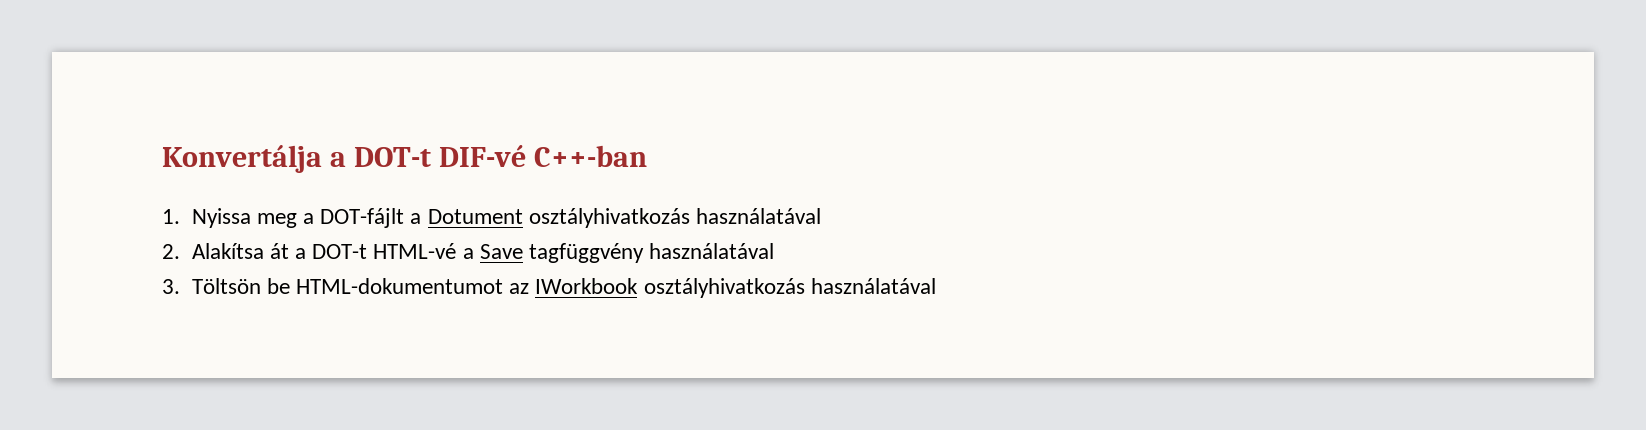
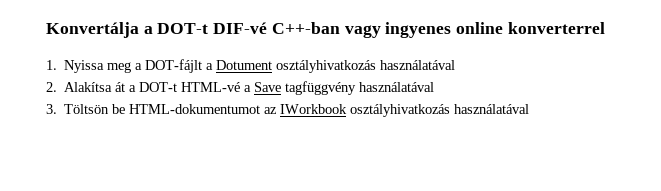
(648, 156) none -> [344,22,605,38] vagy ingyenes online konverterrel

